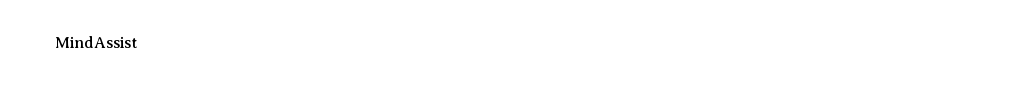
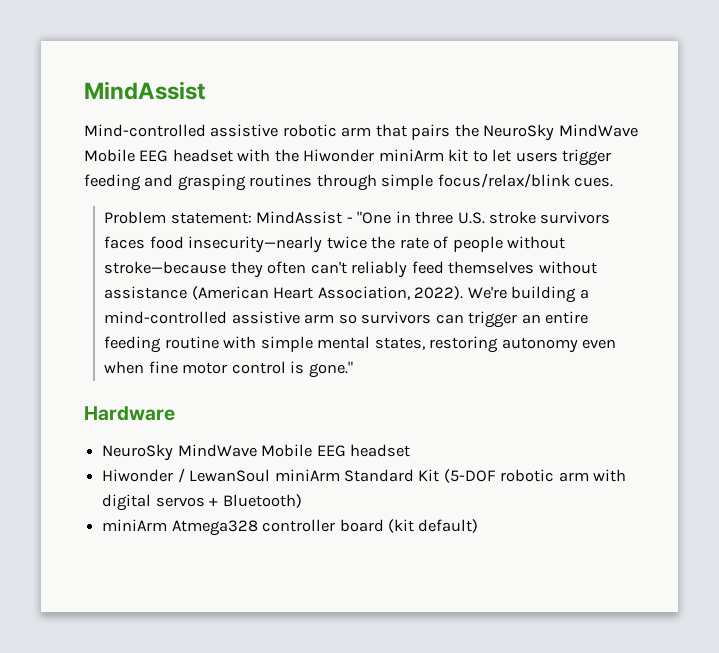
[55,36,138,48] MindAssist -> [84,81,206,100] [84,124,638,141] [84,149,612,166] [84,173,614,191] [104,211,611,224] [104,236,566,253] [104,261,597,278] [104,286,589,303] [104,311,589,328] [104,336,617,353] [104,361,353,378] [84,406,175,421] [102,444,410,461] [102,468,627,483] [102,494,302,511] [102,519,479,536] MindAssist // Mind-controlled assistive robotic arm that pairs the NeuroSky MindWave Mobile EEG headset with the Hiwonder miniArm kit to let users trigger feeding and grasping routines through simple focus/relax/blink cues. // Problem statement: MindAssist - "One in three U.S. stroke survivors faces food insecurity—nearly twice the rate of people without stroke—because they often can't reliably feed themselves without assistance (American Heart Association, 2022). We're building a mind-controlled assistive arm so survivors can trigger an entire feeding routine with simple mental states, restoring autonomy even when fine motor control is gone." // Hardware // NeuroSky MindWave Mobile EEG headset // Hiwonder / LewanSoul miniArm Standard Kit (5-DOF robotic arm with digital servos + Bluetooth) // miniArm Atmega328 controller board (kit default)

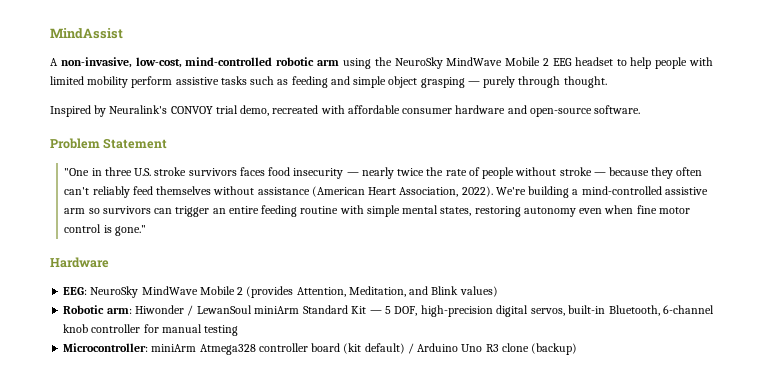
[84,124,451,140] Mind-controlled assistive robotic arm that pairs -> [50,57,371,69] A non-invasive, low-cost, mind-controlled robotic arm using
[139,149,612,166] [84,173,614,191] [104,211,353,224] EEG headset with the Hiwonder miniArm kit to let users trigger feeding and grasping routines through simple focus/relax/blink cues. // Problem statement: MindAssist - -> [543,57,714,69] [50,76,607,88] [50,105,641,117] [50,138,168,149] 2 EEG headset to help people with limited mobility perform assistive tasks such as feeding and simple object grasping — purely through thought. // Inspired by Neuralink's CONVOY trial demo, recreated with affordable consumer hardware and open-source software. // Problem Statement //
[188,236,323,253] insecurity—nearly -> [293,167,394,179] insecurity — nearly
[104,261,227,274] stroke—because -> [559,167,649,176] stroke — because
[102,444,410,461] NeuroSky MindWave Mobile EEG headset // -> [63,286,498,298] [63,305,132,314] EEG: NeuroSky MindWave Mobile 2 (provides Attention, Meditation, and Blink values) // Robotic arm:
[443,469,627,483] [102,494,302,511] (5-DOF robotic arm with digital servos + Bluetooth) // -> [369,305,714,317] [63,324,239,336] [63,343,149,352] — 5 DOF, high-precision digital servos, built-in Bluetooth, 6-channel knob controller for manual testing // Microcontroller:
(479, 526) none -> [407,343,578,355] / Arduino Uno R3 clone (backup)

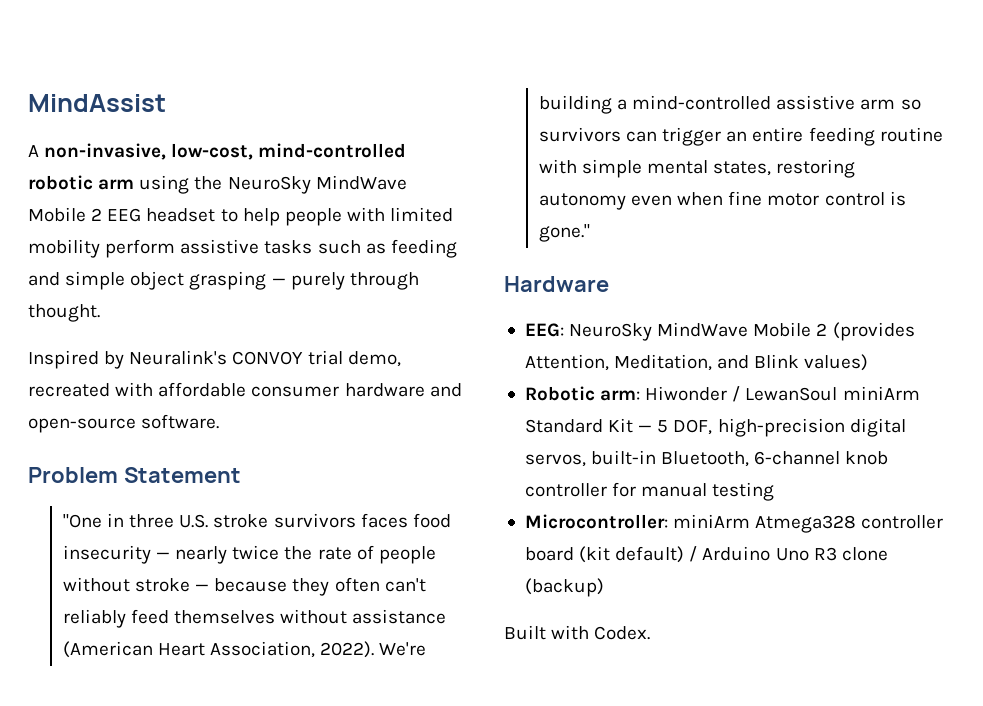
(578, 349) none -> [504,625,651,640] // Built with Codex.

